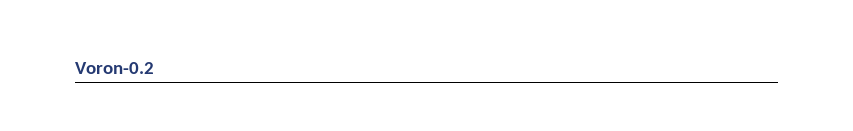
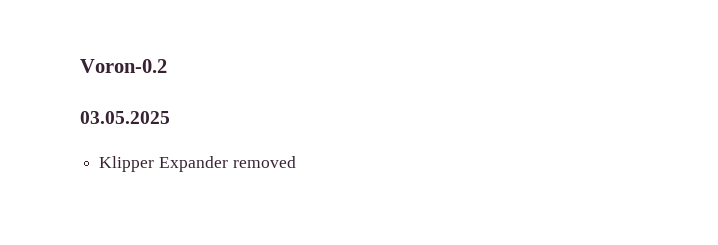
(154, 68) none -> [80,111,170,124] [99,156,296,172] // 03.05.2025 // Klipper Expander removed

